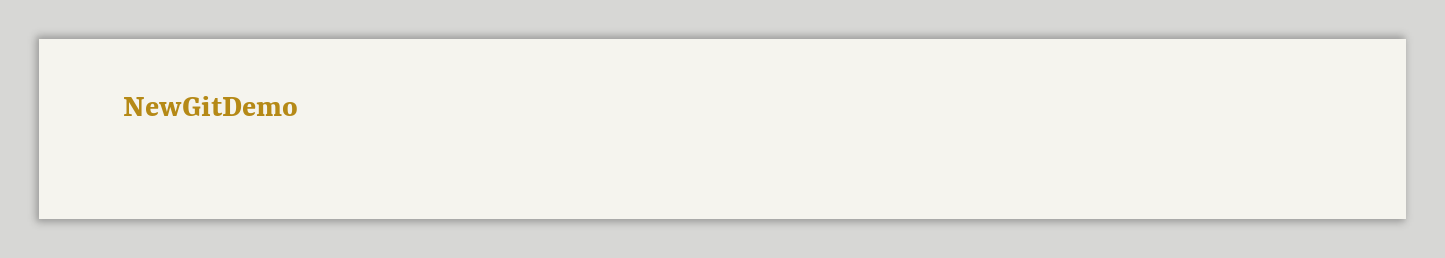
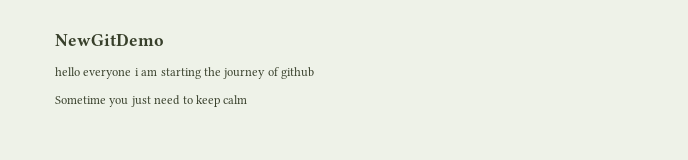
(298, 106) none -> [55,67,314,79] [55,95,248,107] // hello everyone i am starting the journey of github // Sometime you just need to keep calm

